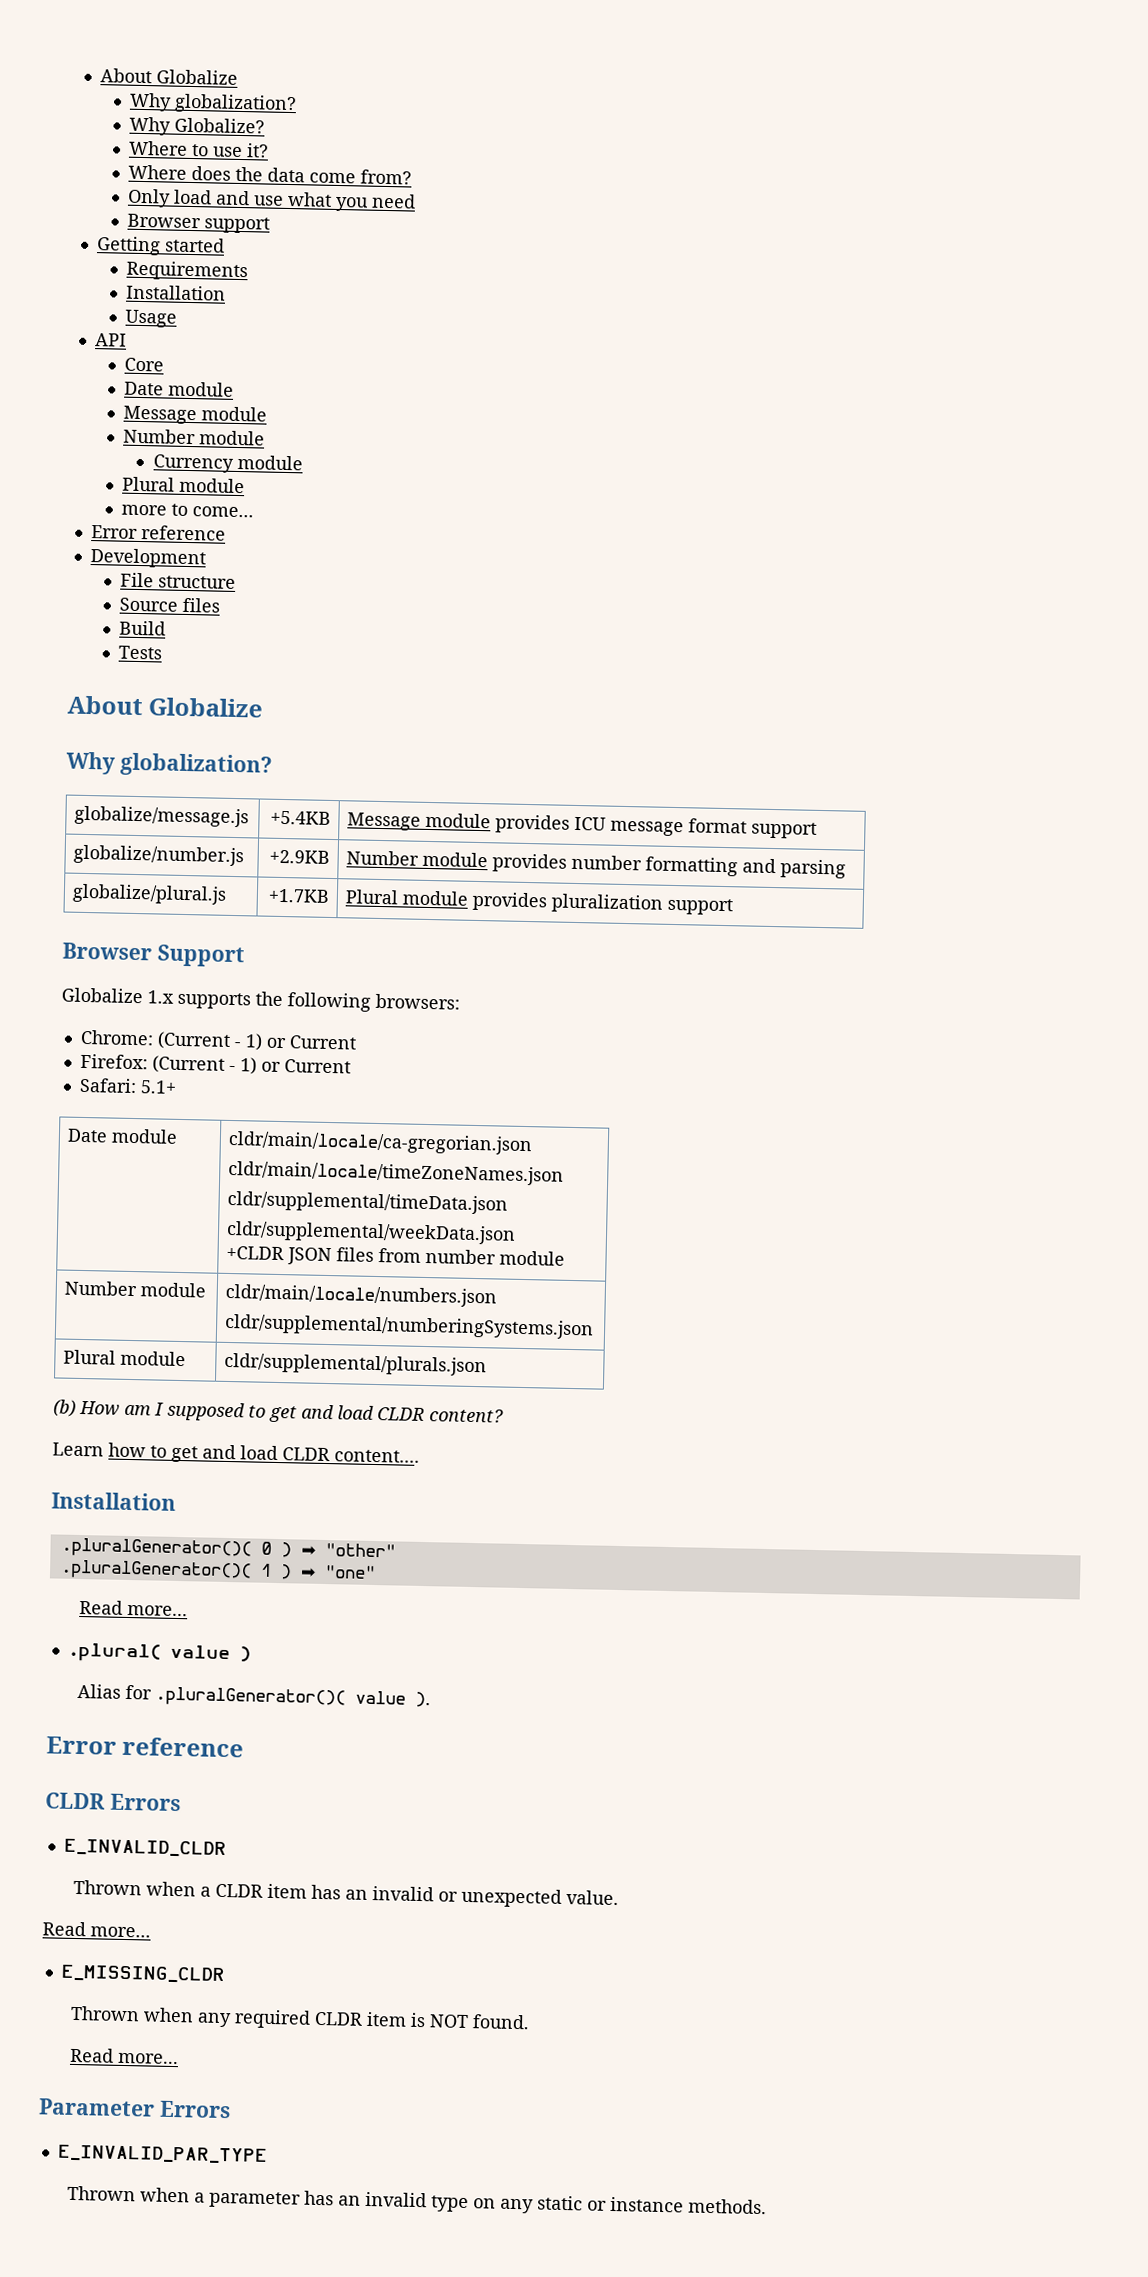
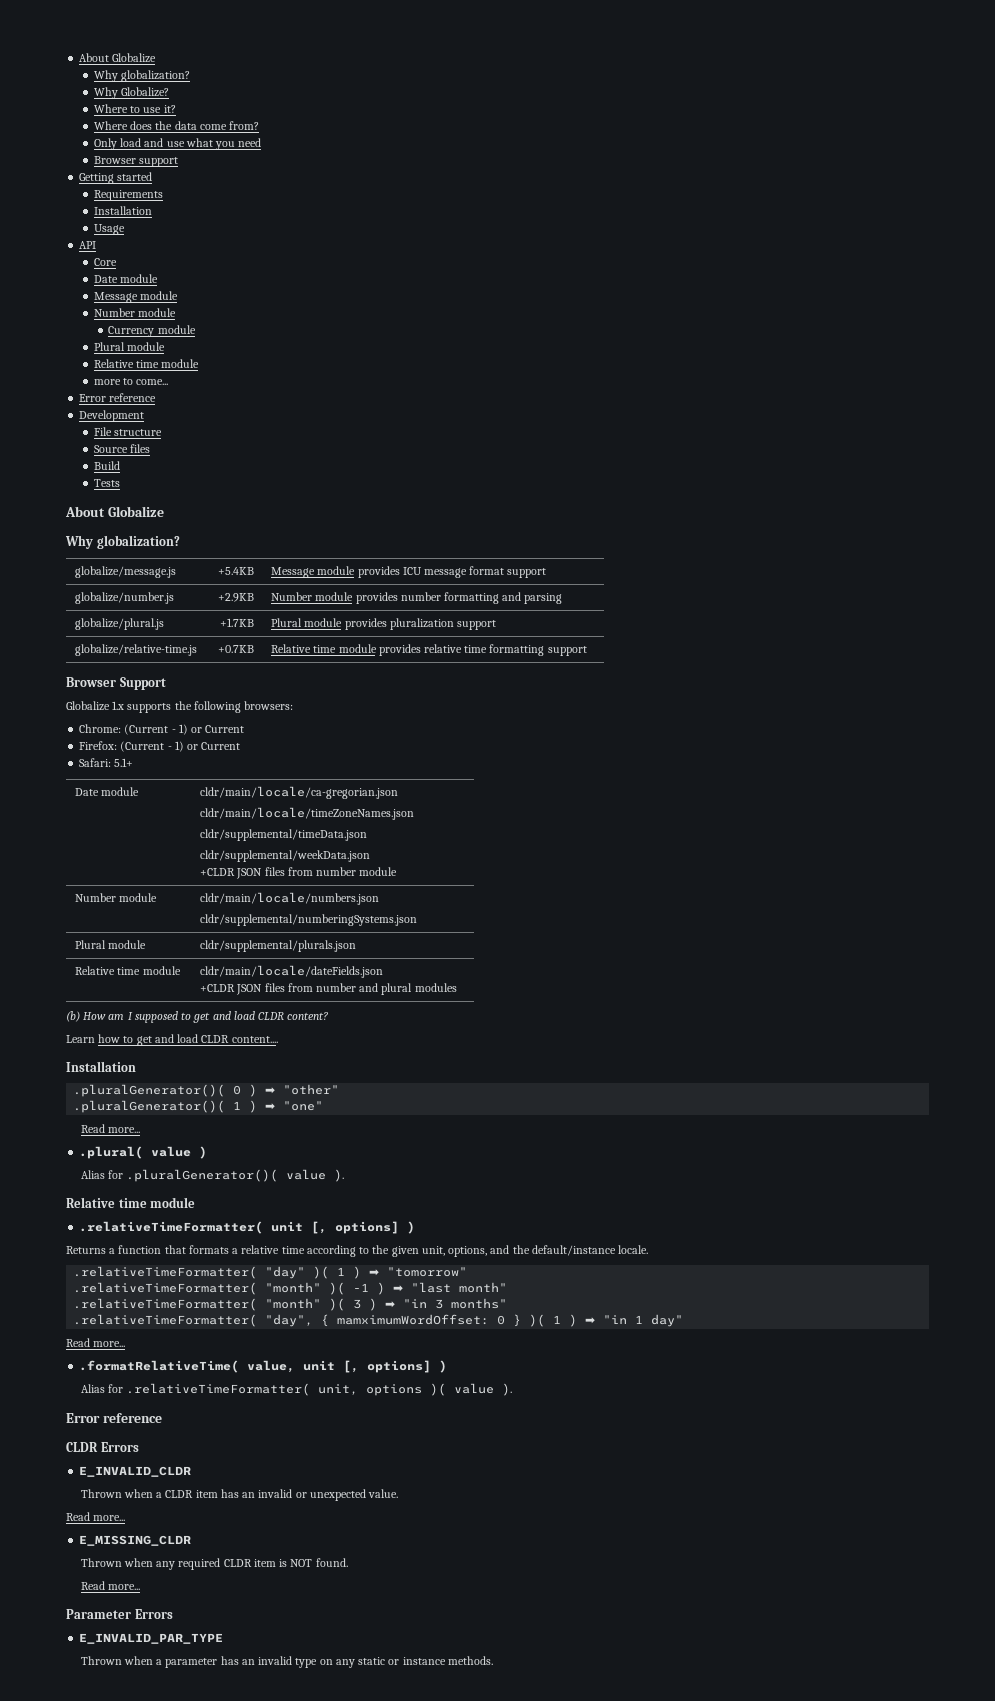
(246, 485) none -> [93,359,200,368] // Relative time module
(734, 906) none -> [75,644,198,656] [217,645,254,653] [271,644,587,656] // globalize/relative-time.js | +0.7KB | Relative time module provides relative time formatting support
(488, 1364) none -> [75,966,181,975] [200,965,384,978] [200,983,457,995] // Relative time module | cldr/main/locale/dateFields.json // +CLDR JSON files from number and plural modules
(432, 1699) none -> [66,1197,196,1208] [79,1221,416,1234] [66,1245,649,1257] [73,1266,468,1279] [73,1282,508,1295] [73,1298,508,1311] [73,1314,684,1327] [66,1338,126,1347] [79,1360,448,1373] [80,1383,513,1396] // Relative time module // .relativeTimeFormatter( unit [, options] ) // Returns a function that formats a relative time according to the given unit, options, and the default/instance locale. // .relativeTimeFormatter( "day" )( 1 ) ➡ "tomorrow" // .relativeTimeFormatter( "month" )( -1 ) ➡ "last month" // .relativeTimeFormatter( "month" )( 3 ) ➡ "in 3 months" // .relativeTimeFormatter( "day", { mamximumWordOffset: 0 } )( 1 ) ➡ "in 1 day" // Read more... // .formatRelativeTime( value, unit [, options] ) // Alias for .relativeTimeFormatter( unit, options )( value ).

